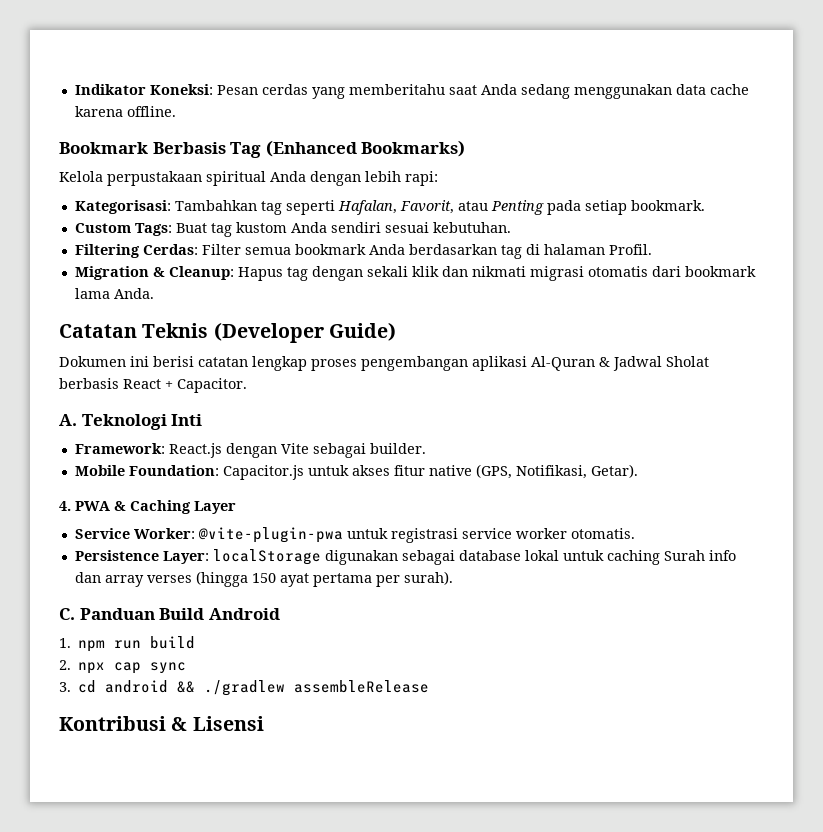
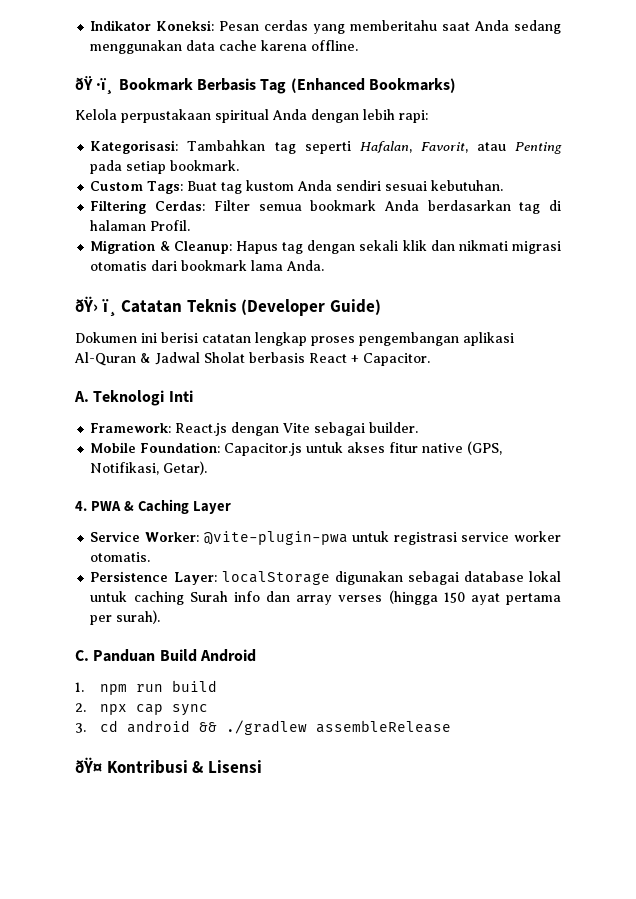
(176, 111) none -> [75,76,115,94] ðŸ ·ï¸
(154, 293) none -> [75,296,117,317] ðŸ› ï¸
(430, 686) none -> [75,757,102,773] ðŸ¤

